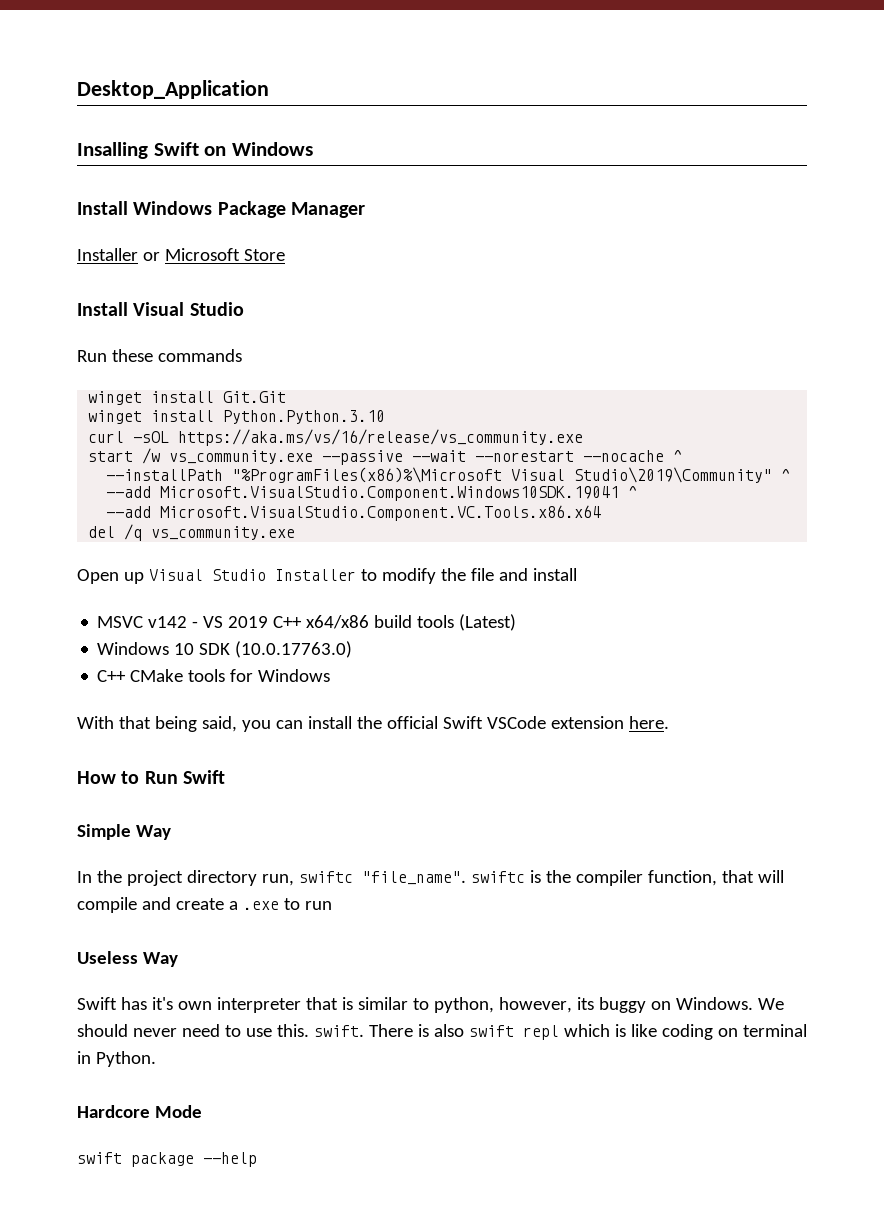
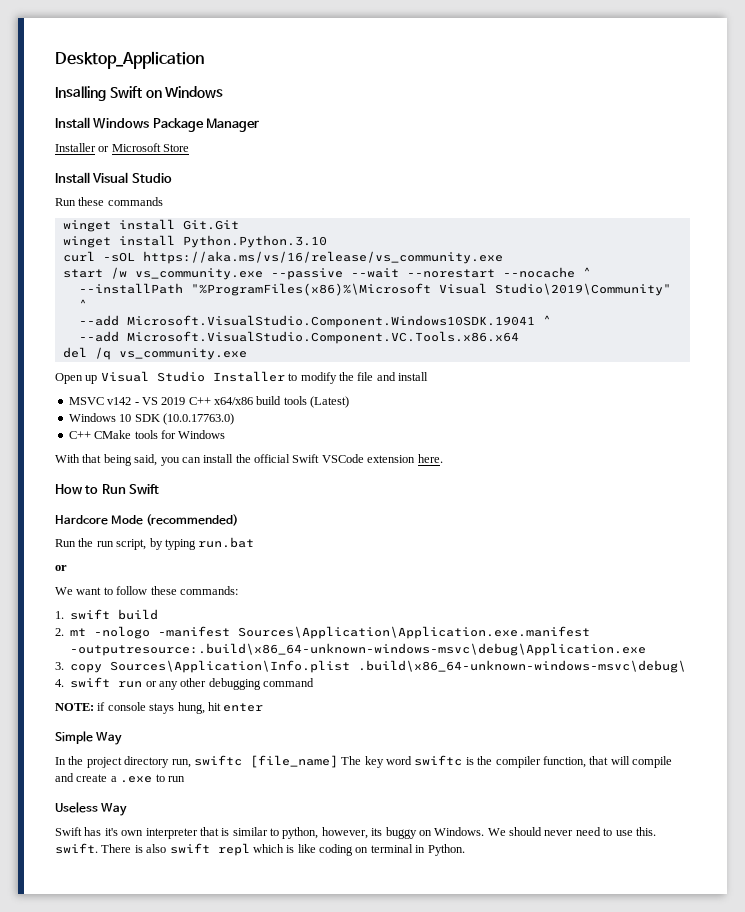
(225, 777) none -> [55,514,239,526] [55,537,255,550] [55,565,67,571] [55,586,238,595] [55,609,159,620] [55,626,591,639] [70,643,647,656] [55,660,687,673] [55,677,315,690] [55,702,264,714] // Hardcore Mode (recommended) // Run the run script, by typing run.bat // or // We want to follow these commands: // 1. swift build // 2. mt -nologo -manifest Sources\Application\Application.exe.manifest -outputresource:.build\x86_64-unknown-windows-msvc\debug\Application.exe // 3. copy Sources\Application\Info.plist .build\x86_64-unknown-windows-msvc\debug\ // 4. swift run or any other debugging command // NOTE: if console stays hung, hit enter
[361,871,466,885] "file_name". -> [249,755,412,768] [file_name] The key word
[77,1105,202,1118] [77,1152,257,1167] // Hardcore Mode // swift package --help -> (465, 850) none

